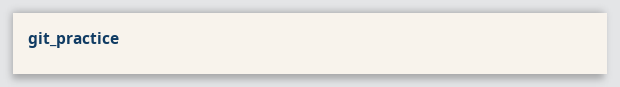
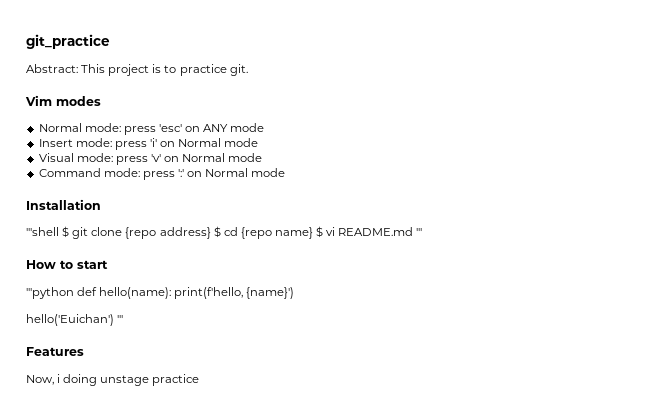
(119, 40) none -> [26,64,248,76] [25,95,101,106] [38,123,265,135] [38,138,259,150] [38,153,263,165] [38,168,286,180] [26,199,101,210] [26,226,423,239] [26,260,108,269] [26,287,295,299] [26,314,124,326] [26,347,84,356] [26,374,200,386] // Abstract: This project is to practice git. // Vim modes // Normal mode: press 'esc' on ANY mode // Insert mode: press 'i' on Normal mode // Visual mode: press 'v' on Normal mode // Command mode: press ':' on Normal mode // Installation // '''shell $ git clone {repo address} $ cd {repo name} $ vi README.md ''' // How to start // '''python def hello(name): print(f'hello, {name}') // hello('Euichan') ''' // Features // Now, i doing unstage practice

